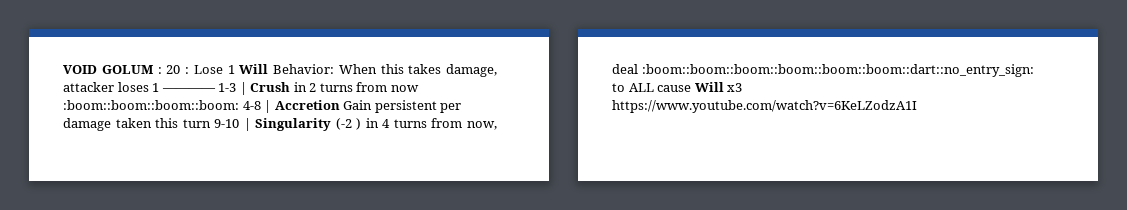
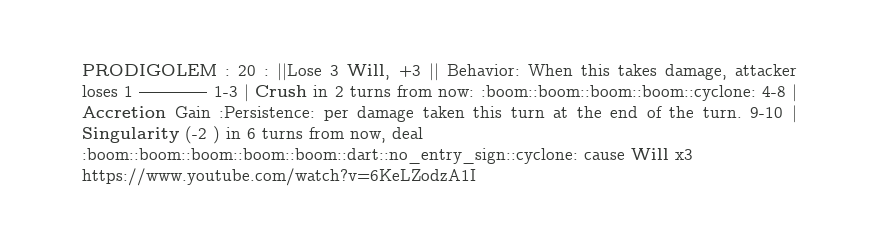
[63,65,154,74] VOID GOLUM -> [82,64,217,76] PRODIGOLEM
[193,64,269,74] Lose 1 Will -> [277,63,439,81] ||Lose 3 Will, +3 ||
[390,85,419,92] [63,100,239,110] now :boom::boom::boom::boom: -> [438,85,756,101] now: :boom::boom::boom::boom::cyclone:
[374,100,437,113] persistent -> [219,106,316,118] :Persistence:
(211, 123) none -> [553,106,742,118] at the end of the turn.
[382,119,391,128] 4 -> [247,128,256,139] 6
[641,64,1034,77] [612,83,654,92] :boom::boom::boom::boom::boom::boom::dart::no_entry_sign: to ALL -> [82,148,578,164] :boom::boom::boom::boom::boom::dart::no_entry_sign::cyclone:

